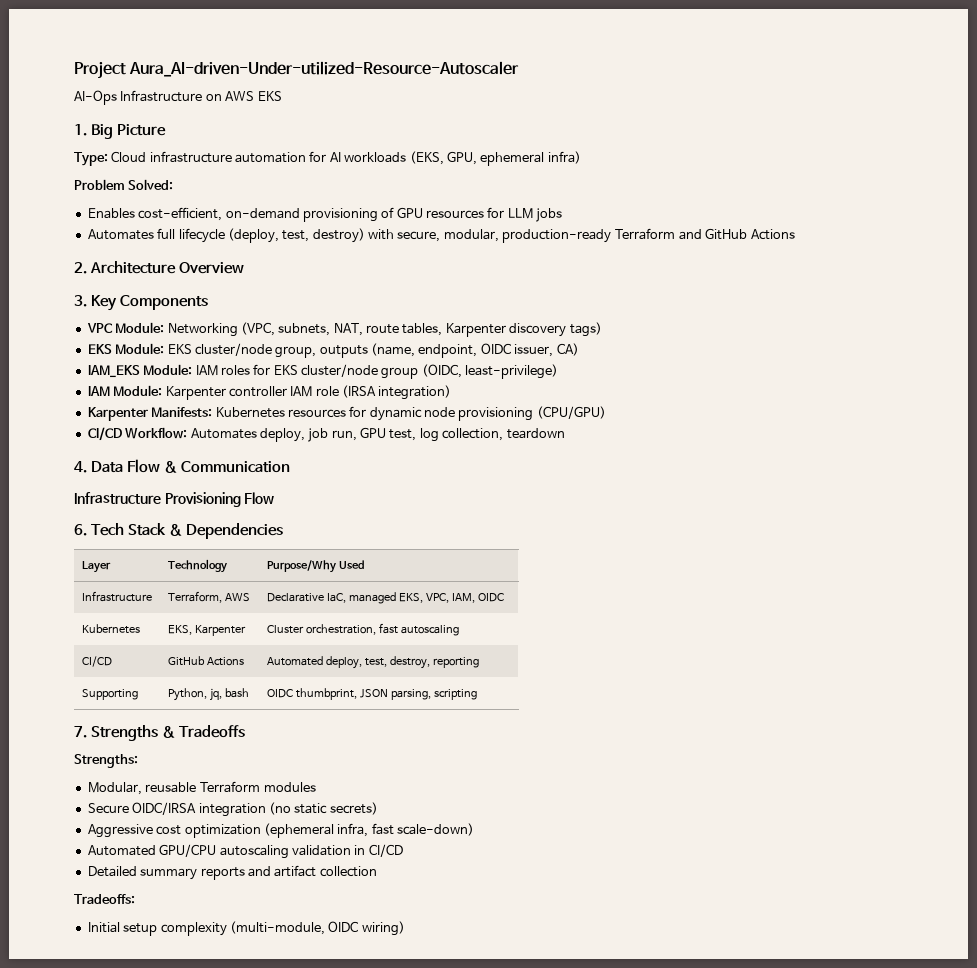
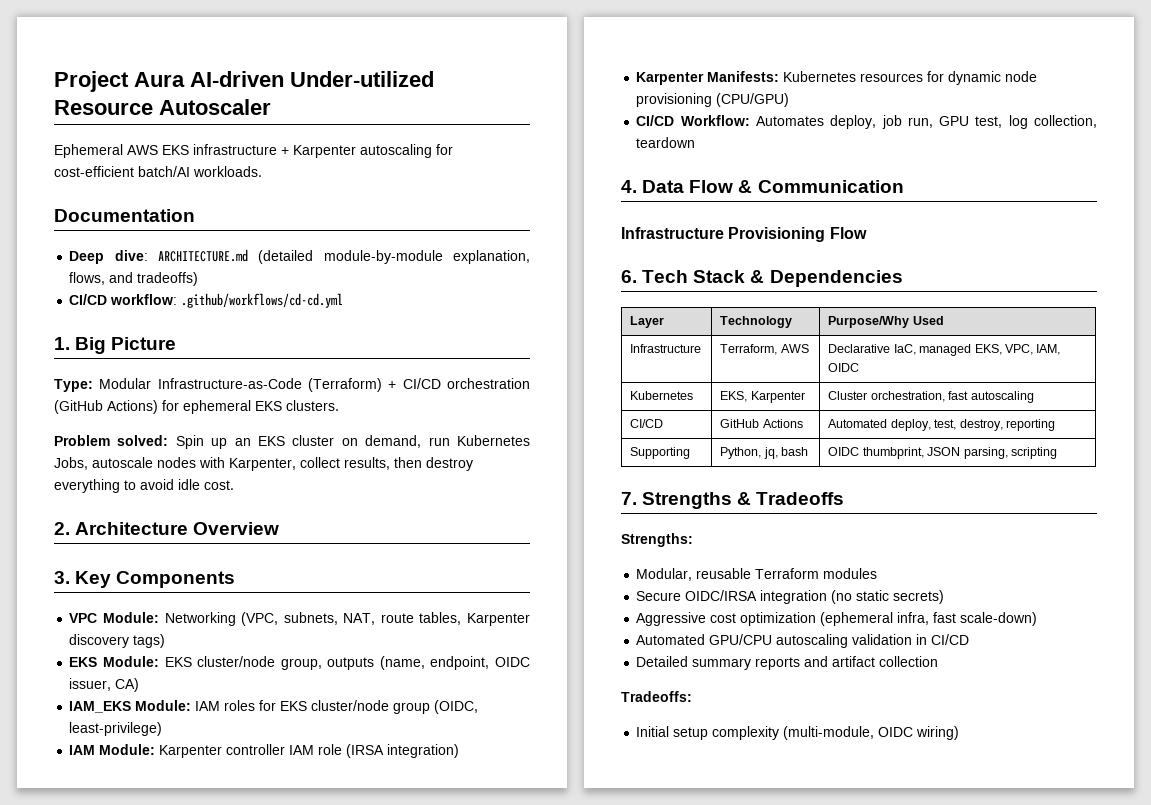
[129,61,520,77] [74,90,282,105] [74,124,166,139] [74,151,581,166] [74,179,174,190] [87,207,563,222] [87,228,795,243] Aura_AI-driven-Under-utilized-Resource-Autoscaler // AI-Ops Infrastructure on AWS EKS // 1. Big Picture // Type: Cloud infrastructure automation for AI workloads (EKS, GPU, ephemeral infra) // Problem Solved: // Enables cost-efficient, on-demand provisioning of GPU resources for LLM jobs // Automates full lifecycle (deploy, test, destroy) with secure, modular, production-ready Terraform and GitHub Actions -> [134,71,434,87] [54,99,271,115] [54,144,453,158] [54,166,262,177] [54,209,195,222] [69,249,530,264] [69,272,199,286] [69,293,344,308] [54,337,177,354] [54,378,530,392] [54,400,339,414] [54,435,530,449] [54,457,473,471] [54,479,234,493] Aura AI‑driven Under‑utilized Resource Autoscaler // Ephemeral AWS EKS infrastructure + Karpenter autoscaling for cost‑efficient batch/AI workloads. // Documentation // Deep dive: ARCHITECTURE.md (detailed module-by-module explanation, flows, and tradeoffs) // CI/CD workflow: .github/workflows/cd-cd.yml // 1. Big Picture // Type: Modular Infrastructure‑as‑Code (Terraform) + CI/CD orchestration (GitHub Actions) for ephemeral EKS clusters. // Problem solved: Spin up an EKS cluster on demand, run Kubernetes Jobs, autoscale nodes with Karpenter, collect results, then destroy everything to avoid idle cost.

